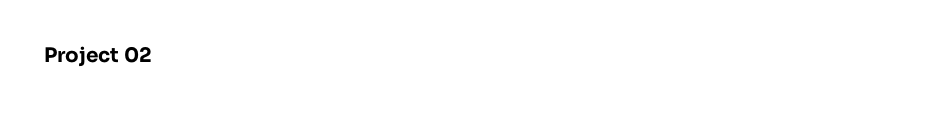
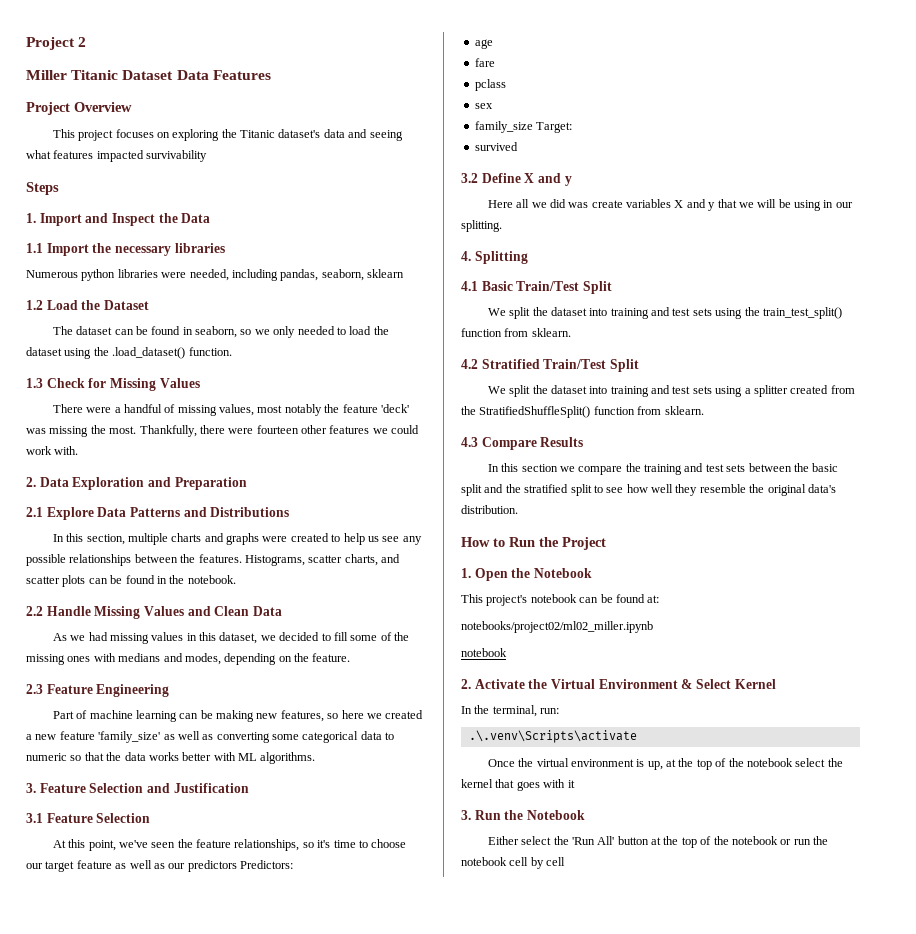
[44,46,153,67] Project 02 -> [26,37,87,50] [26,70,271,80] [26,102,132,115] [52,129,403,141] [26,150,208,162] [26,182,59,195] [26,213,211,226] [26,243,225,256] [26,269,404,281] [26,300,149,310] [52,326,389,338] [26,347,232,359] [26,378,200,391] [52,404,409,416] [26,425,420,437] [26,446,79,455] [26,477,247,490] [26,507,290,520] [52,533,422,545] [26,554,400,566] [26,575,236,587] [26,606,282,619] [52,632,410,644] [26,653,351,665] [26,684,170,697] [52,710,424,722] [26,731,395,743] [26,752,316,764] [26,783,249,793] [26,813,151,823] [52,839,407,851] [26,860,293,872] [474,39,493,49] [474,58,495,67] [474,79,506,91] [474,103,493,109] [474,121,573,133] [474,142,518,151] [461,173,572,186] [487,199,853,211] [461,220,502,232] [461,251,528,264] [461,281,612,294] [487,307,842,319] [461,328,571,337] [461,359,639,372] [487,385,855,397] [461,406,704,418] [461,437,584,450] [487,463,839,475] [461,484,836,496] [461,505,518,514] [461,537,606,550] [461,568,592,581] [461,594,660,606] [461,621,653,633] [461,648,507,657] [461,679,776,689] [461,705,560,717] [468,730,637,743] [487,758,843,770] [461,779,575,791] [461,810,585,820] [487,836,829,848] [461,857,566,869] Project 2 // Miller Titanic Dataset Data Features // Project Overview // This project focuses on exploring the Titanic dataset's data and seeing what features impacted survivability // Steps // 1. Import and Inspect the Data // 1.1 Import the necessary libraries // Numerous python libraries were needed, including pandas, seaborn, sklearn // 1.2 Load the Dataset // The dataset can be found in seaborn, so we only needed to load the dataset using the .load_dataset() function. // 1.3 Check for Missing Values // There were a handful of missing values, most notably the feature 'deck' was missing the most. Thankfully, there were fourteen other features we could work with. // 2. Data Exploration and Preparation // 2.1 Explore Data Patterns and Distributions // In this section, multiple charts and graphs were created to help us see any possible relationships between the features. Histograms, scatter charts, and scatter plots can be found in the notebook. // 2.2 Handle Missing Values and Clean Data // As we had missing values in this dataset, we decided to fill some of the missing ones with medians and modes, depending on the feature. // 2.3 Feature Engineering // Part of machine learning can be making new features, so here we created a new feature 'family_size' as well as converting some categorical data to numeric so that the data works better with ML algorithms. // 3. Feature Selection and Justification // 3.1 Feature Selection // At this point, we've seen the feature relationships, so it's time to choose our target feature as well as our predictors Predictors: // age // fare // pclass // sex // family_size Target: // survived // 3.2 Define X and y // Here all we did was create variables X and y that we will be using in our splitting. // 4. Splitting // 4.1 Basic Train/Test Split // We split the dataset into training and test sets using the train_test_split() function from sklearn. // 4.2 Stratified Train/Test Split // We split the dataset into training and test sets using a splitter created from the StratifiedShuffleSplit() function from sklearn. // 4.3 Compare Results // In this section we compare the training and test sets between the basic split and the stratified split to see how well they resemble the original data's distribution. // How to Run the Project // 1. Open the Notebook // This project's notebook can be found at: // notebooks/project02/ml02_miller.ipynb // notebook // 2. Activate the Virtual Environment & Select Kernel // In the terminal, run: // .\.venv\Scripts\activate // Once the virtual environment is up, at the top of the notebook select the kernel that goes with it // 3. Run the Notebook // Either select the 'Run All' button at the top of the notebook or run the notebook cell by cell

